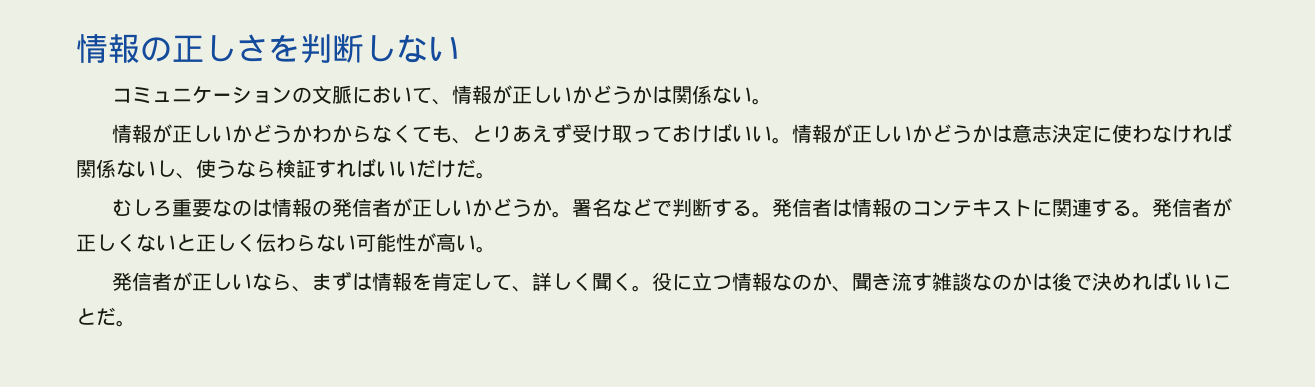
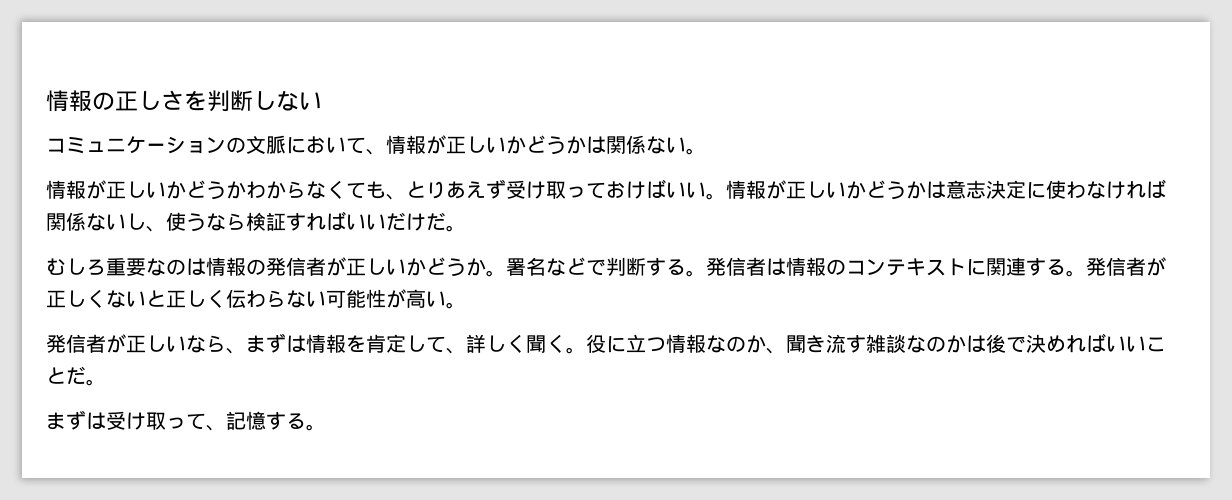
(136, 323) none -> [46,410,326,431] // まずは受け取って、記憶する。

